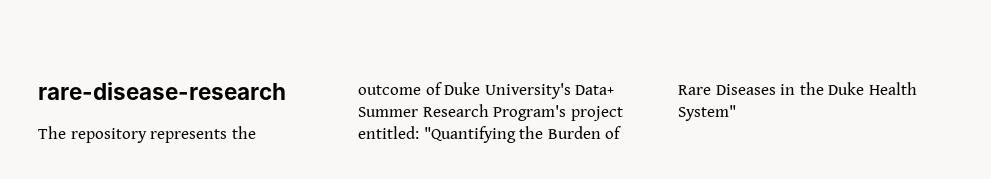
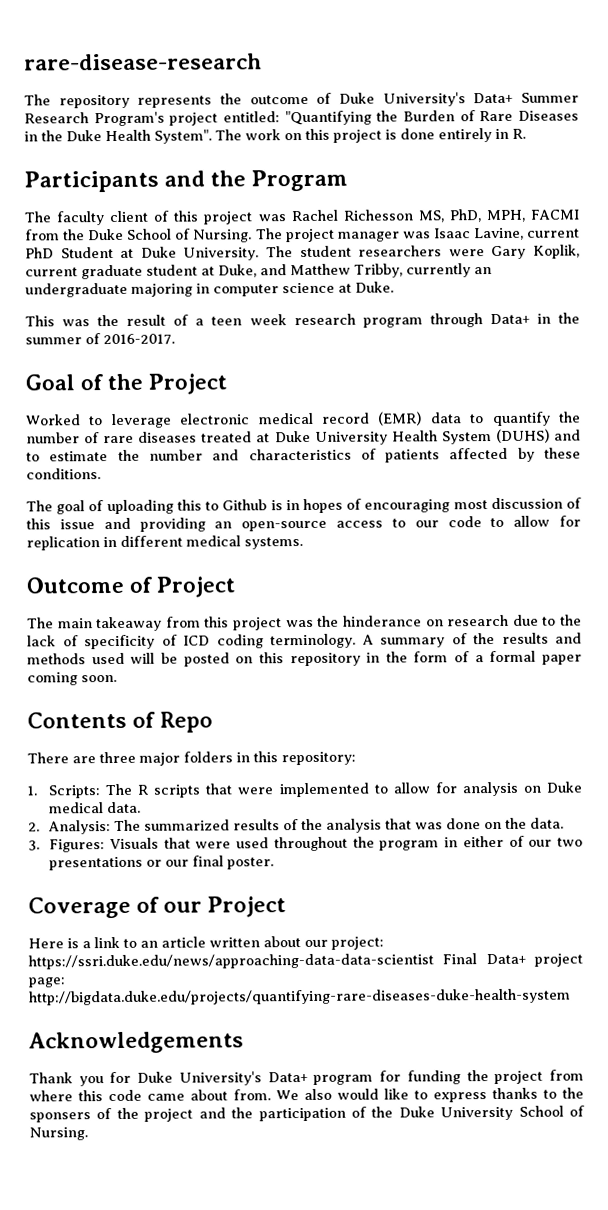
[678,105,736,121] System" -> [154,128,526,144] [24,169,349,193] [24,209,579,226] [25,227,580,243] [25,244,581,261] [25,263,492,280] [25,281,394,298] [25,312,580,328] [25,333,175,346] [25,373,228,395] [25,411,581,429] [26,428,581,445] [26,447,581,463] [26,468,101,480] [26,497,582,515] [26,515,581,532] [26,535,303,551] [26,576,236,598] [27,614,583,632] [27,632,582,650] [27,650,583,667] [27,672,117,686] [27,711,214,733] [27,751,356,766] [27,781,582,799] [49,801,142,814] [28,817,565,835] [28,835,583,853] [49,855,275,871] [28,896,287,919] [28,936,384,950] [28,953,583,970] [28,977,65,988] [29,988,571,1006] [28,1031,244,1054] [29,1069,585,1087] [29,1087,584,1103] [29,1105,586,1123] [29,1127,88,1141] System". The work on this project is done entirely in R. // Participants and the Program // The faculty client of this project was Rachel Richesson MS, PhD, MPH, FACMI from the Duke School of Nursing. The project manager was Isaac Lavine, current PhD Student at Duke University. The student researchers were Gary Koplik, current graduate student at Duke, and Matthew Tribby, currently an undergraduate majoring in computer science at Duke. // This was the result of a teen week research program through Data+ in the summer of 2016-2017. // Goal of the Project // Worked to leverage electronic medical record (EMR) data to quantify the number of rare diseases treated at Duke University Health System (DUHS) and to estimate the number and characteristics of patients affected by these conditions. // The goal of uploading this to Github is in hopes of encouraging most discussion of this issue and providing an open-source access to our code to allow for replication in different medical systems. // Outcome of Project // The main takeaway from this project was the hinderance on research due to the lack of specificity of ICD coding terminology. A summary of the results and methods used will be posted on this repository in the form of a formal paper coming soon. // Contents of Repo // There are three major folders in this repository: // 1. Scripts: The R scripts that were implemented to allow for analysis on Duke medical data. // 2. Analysis: The summarized results of the analysis that was done on the data. // 3. Figures: Visuals that were used throughout the program in either of our two presentations or our final poster. // Coverage of our Project // Here is a link to an article written about our project: https://ssri.duke.edu/news/approaching-data-data-scientist Final Data+ project page: http://bigdata.duke.edu/projects/quantifying-rare-diseases-duke-health-system // Acknowledgements // Thank you for Duke University's Data+ program for funding the project from where this code came about from. We also would like to express thanks to the sponsers of the project and the participation of the Duke University School of Nursing.

